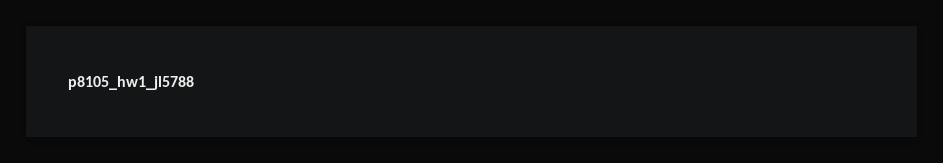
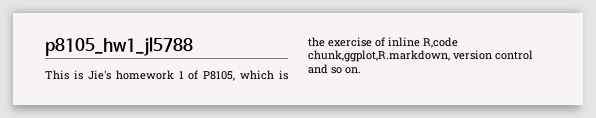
(194, 83) none -> [45,70,288,81] [308,37,458,48] [308,50,533,62] [308,64,361,74] // This is Jie's homework 1 of P8105, which is the exercise of inline R,code chunk,ggplot,R.markdown, version control and so on.

